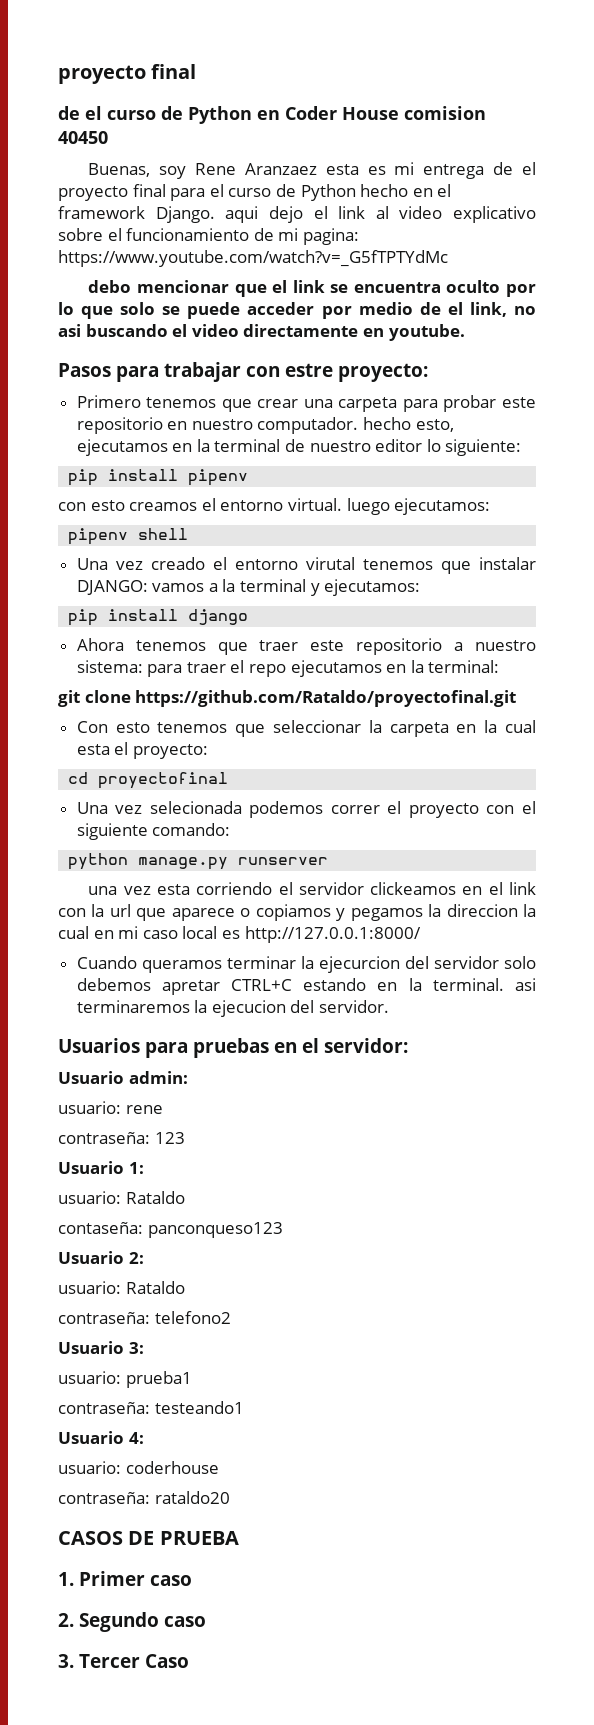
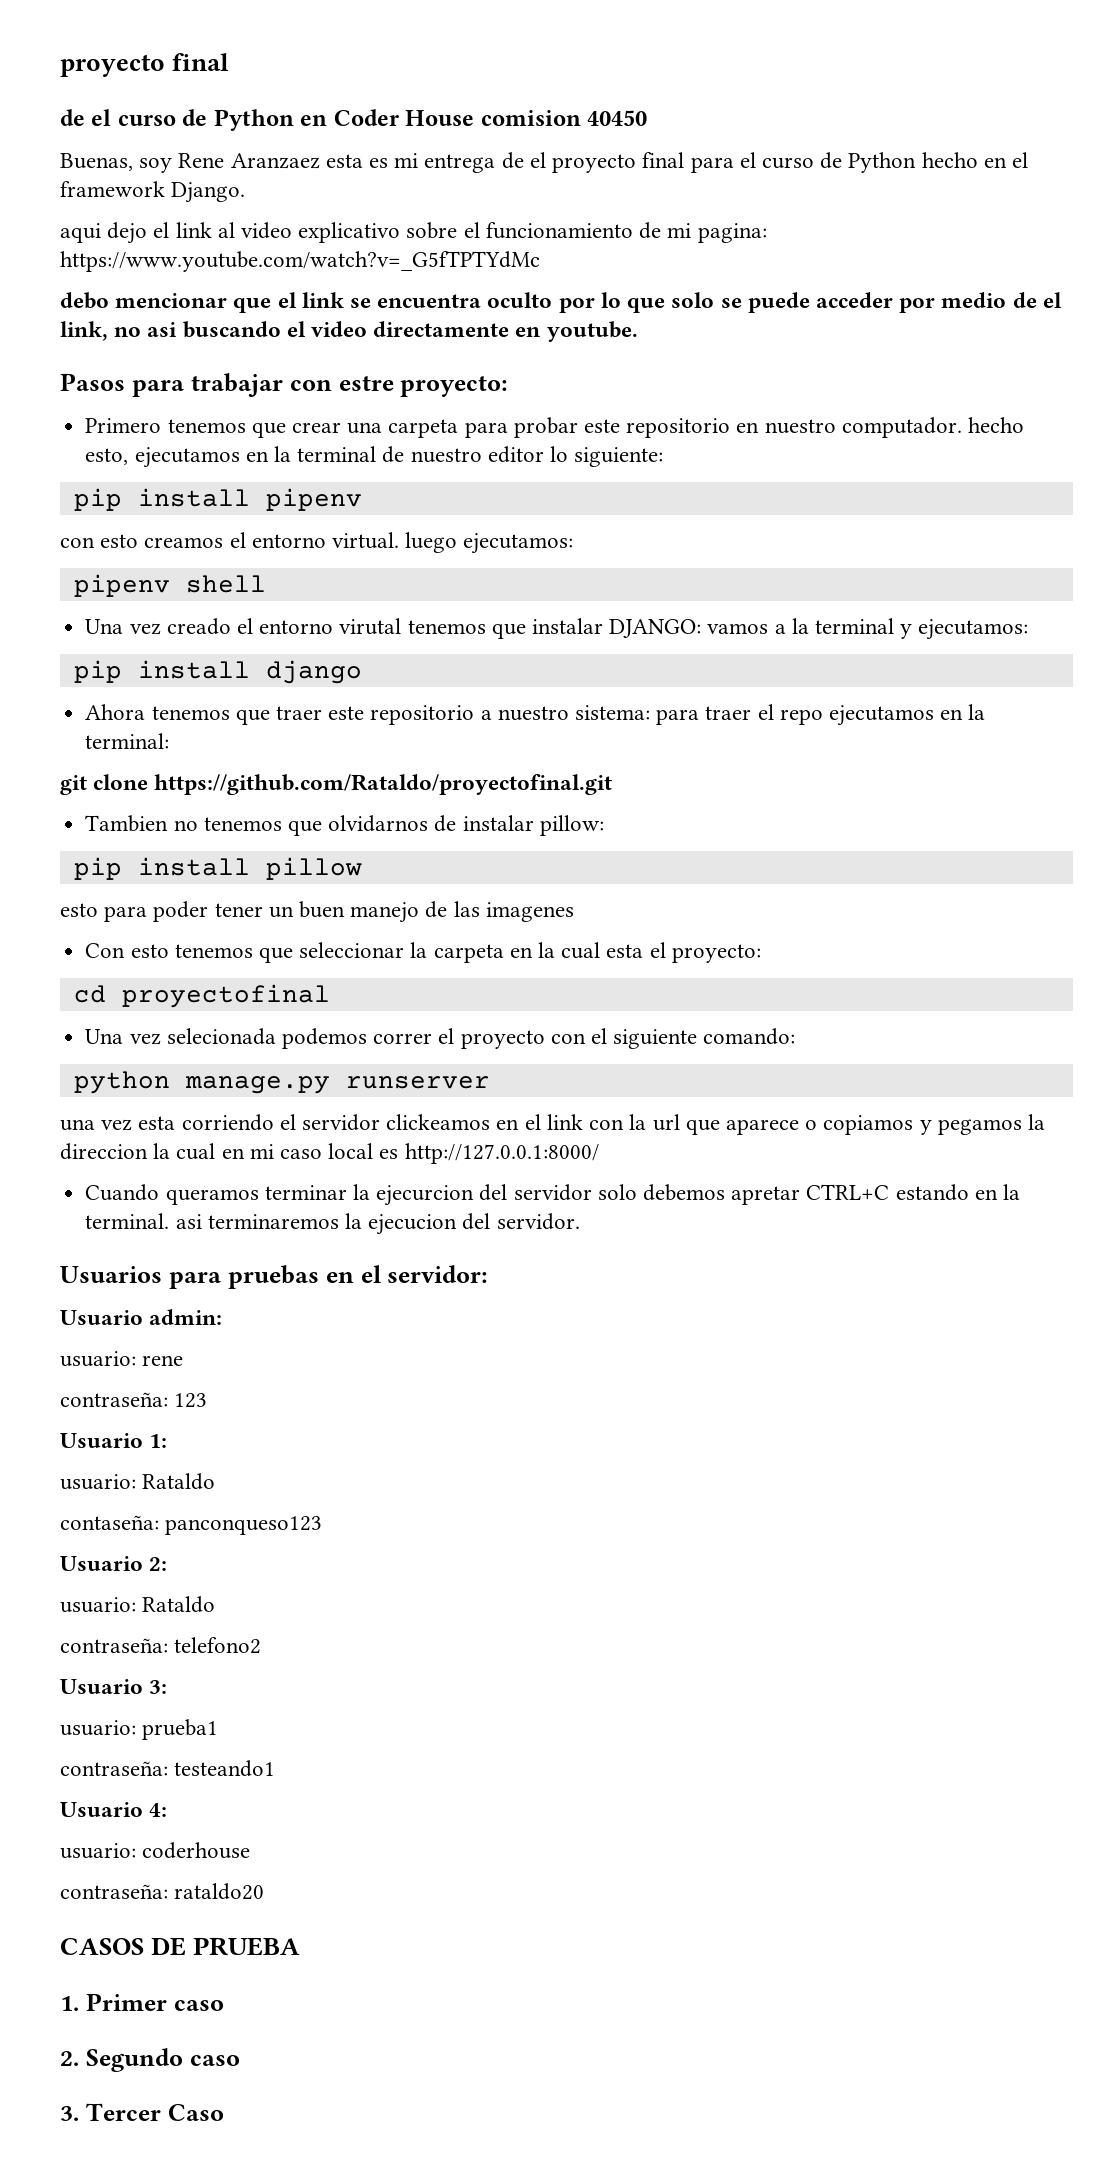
(215, 214) none -> (246, 192) //
(517, 698) none -> [85,815,604,836] [73,857,362,880] [60,901,574,923] // Tambien no tenemos que olvidarnos de instalar pillow: // pip install pillow // esto para poder tener un buen manejo de las imagenes

